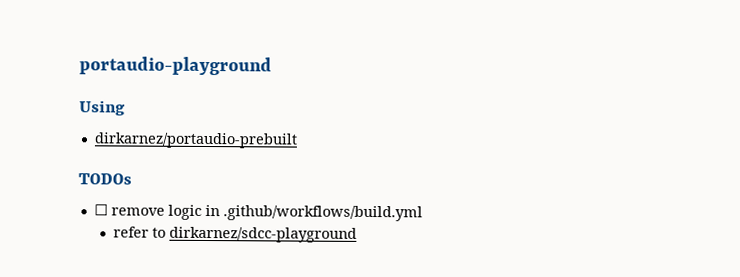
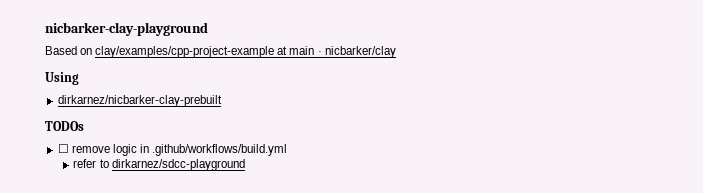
[79,56,272,76] portaudio-playground -> [45,22,208,36] [45,46,396,58] nicbarker-clay-playground // Based on clay/examples/cpp-project-example at main · nicbarker/clay
[93,132,298,149] dirkarnez/portaudio-prebuilt -> [57,95,222,107] dirkarnez/nicbarker-clay-prebuilt

